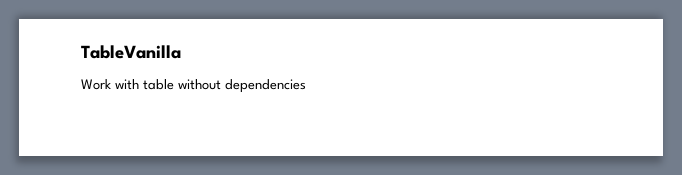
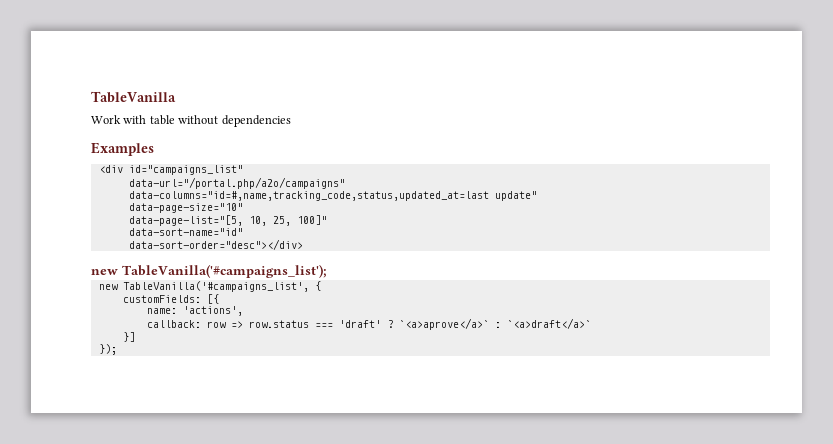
(306, 86) none -> [91,142,154,156] [98,165,243,175] [128,177,345,189] [128,191,537,201] [128,203,243,213] [128,215,327,226] [128,228,243,236] [128,239,303,250] [91,264,327,278] [98,281,321,292] [122,294,219,304] [146,306,243,316] [146,318,591,330] [122,332,135,342] [98,344,117,355] // Examples // <div id="campaigns_list" // data-url="/portal.php/a2o/campaigns" // data-columns="id=#,name,tracking_code,status,updated_at=last update" // data-page-size="10" // data-page-list="[5, 10, 25, 100]" // data-sort-name="id" // data-sort-order="desc"></div> // new TableVanilla('#campaigns_list'); // new TableVanilla('#campaigns_list', { // customFields: [{ // name: 'actions', // callback: row => row.status === 'draft' ? `<a>aprove</a>` : `<a>draft</a>` // }] // });

